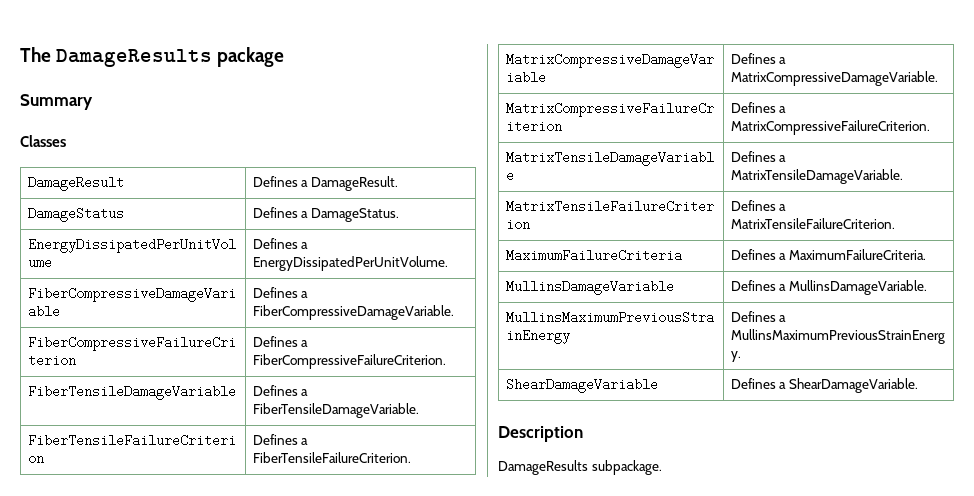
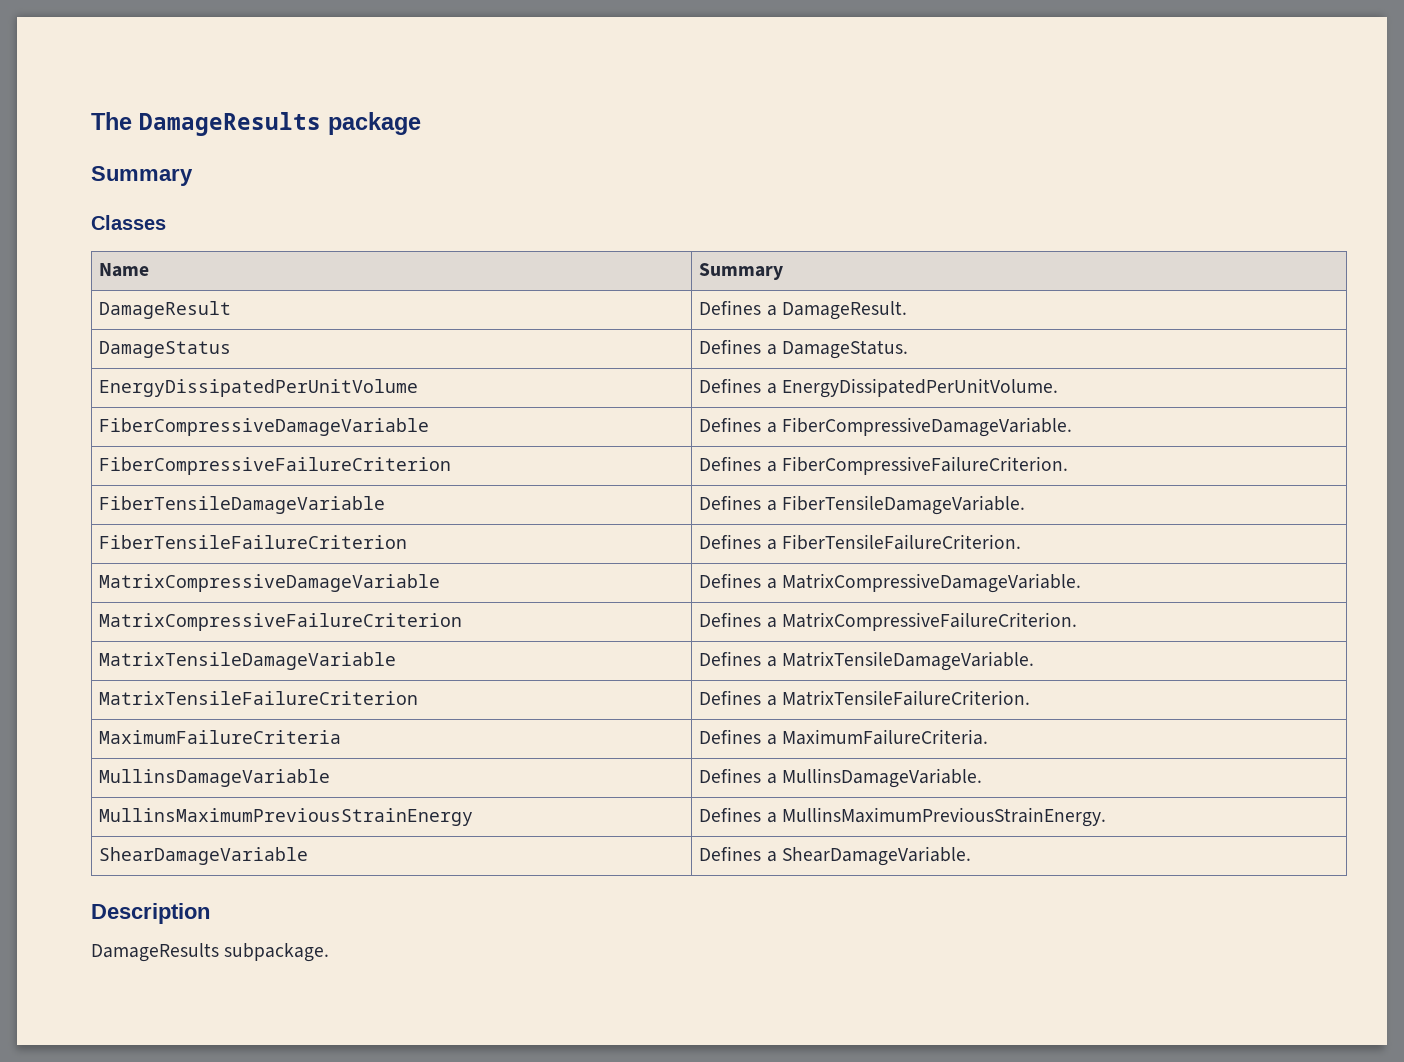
(66, 141) none -> [99,263,150,277] [699,263,784,280] // Name | Summary

